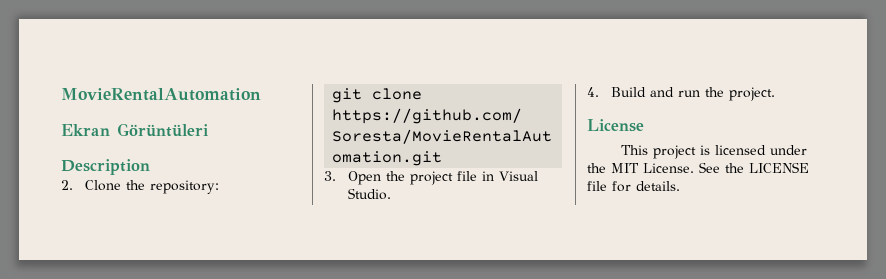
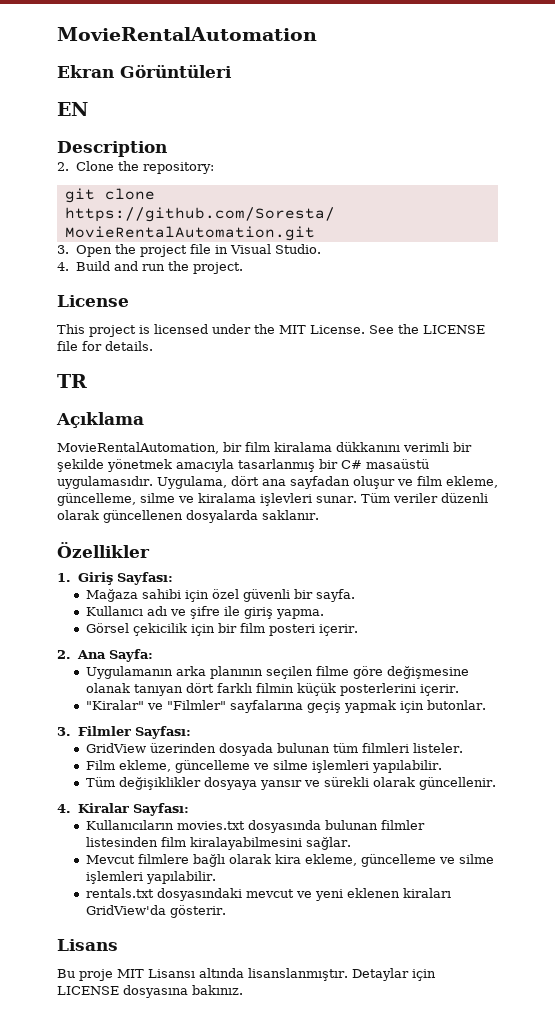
(209, 130) none -> [57,102,88,116] // EN
(680, 186) none -> [57,374,87,388] [56,412,144,428] [57,442,472,454] [57,459,429,472] [57,476,498,489] [57,493,488,506] [57,510,319,523] [57,542,150,558] [57,572,173,585] [85,589,355,602] [85,606,324,619] [85,623,358,636] [57,649,153,662] [85,666,469,679] [85,683,459,696] [85,700,486,713] [57,726,191,739] [85,743,463,756] [85,760,442,773] [85,777,496,790] [57,803,189,816] [85,820,425,833] [85,837,351,850] [85,854,494,867] [85,871,216,884] [85,888,451,901] [85,905,226,918] [57,939,118,951] [57,968,436,981] [57,985,243,998] // TR // Açıklama // MovieRentalAutomation, bir film kiralama dükkanını verimli bir şekilde yönetmek amacıyla tasarlanmış bir C# masaüstü uygulamasıdır. Uygulama, dört ana sayfadan oluşur ve film ekleme, güncelleme, silme ve kiralama işlevleri sunar. Tüm veriler düzenli olarak güncellenen dosyalarda saklanır. // Özellikler // 1. Giriş Sayfası: // Mağaza sahibi için özel güvenli bir sayfa. // Kullanıcı adı ve şifre ile giriş yapma. // Görsel çekicilik için bir film posteri içerir. // 2. Ana Sayfa: // Uygulamanın arka planının seçilen filme göre değişmesine olanak tanıyan dört farklı filmin küçük posterlerini içerir. // "Kiralar" ve "Filmler" sayfalarına geçiş yapmak için butonlar. // 3. Filmler Sayfası: // GridView üzerinden dosyada bulunan tüm filmleri listeler. // Film ekleme, güncelleme ve silme işlemleri yapılabilir. // Tüm değişiklikler dosyaya yansır ve sürekli olarak güncellenir. // 4. Kiralar Sayfası: // Kullanıcıların movies.txt dosyasında bulunan filmler listesinden film kiralayabilmesini sağlar. // Mevcut filmlere bağlı olarak kira ekleme, güncelleme ve silme işlemleri yapılabilir. // rentals.txt dosyasındaki mevcut ve yeni eklenen kiraları GridView'da gösterir. // Lisans // Bu proje MIT Lisansı altında lisanslanmıştır. Detaylar için LICENSE dosyasına bakınız.

